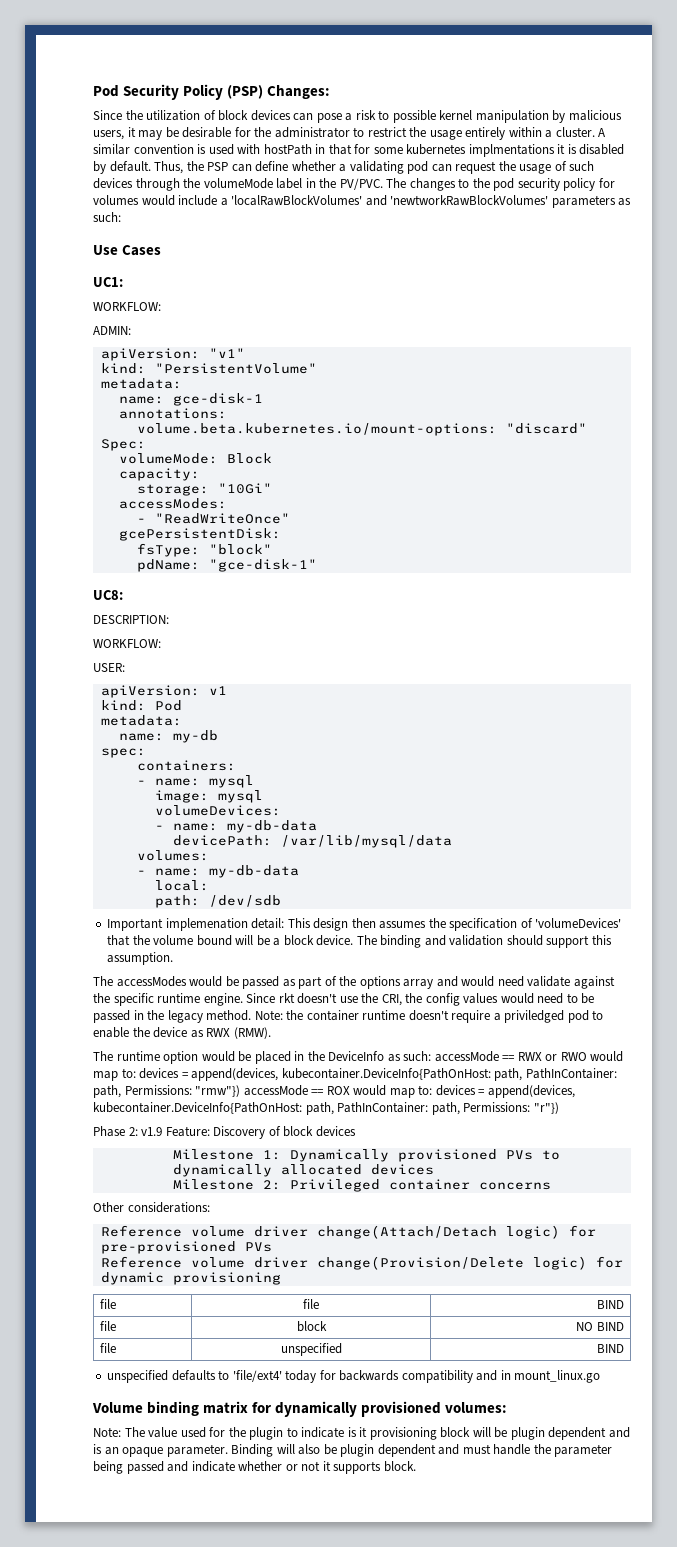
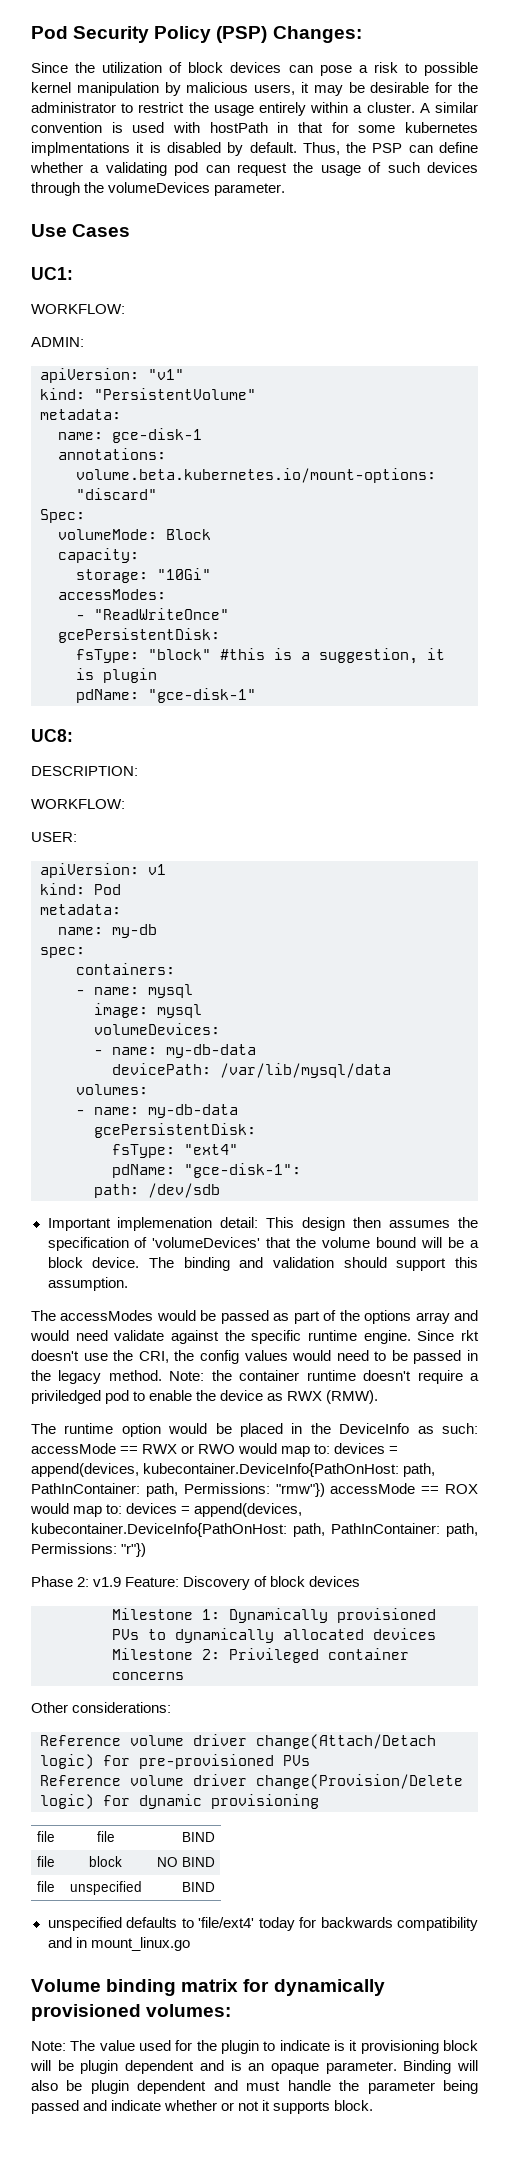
[203,178,615,191] [93,195,632,208] [93,212,121,222] volumeMode label in the PV/PVC. The changes to the pod security policy for volumes would include a 'localRawBlockVolumes' and 'newtworkRawBlockVolumes' parameters as such: -> [108,182,286,196] volumeDevices parameter.
(272, 549) none -> [220,648,445,664] [76,668,157,683] #this is a suggestion, it is plugin
[154,880,209,891] local: -> [94,1123,256,1138] [112,1144,238,1158] [112,1163,301,1178] gcePersistentDisk: // fsType: "ext4" // pdName: "gce-disk-1":

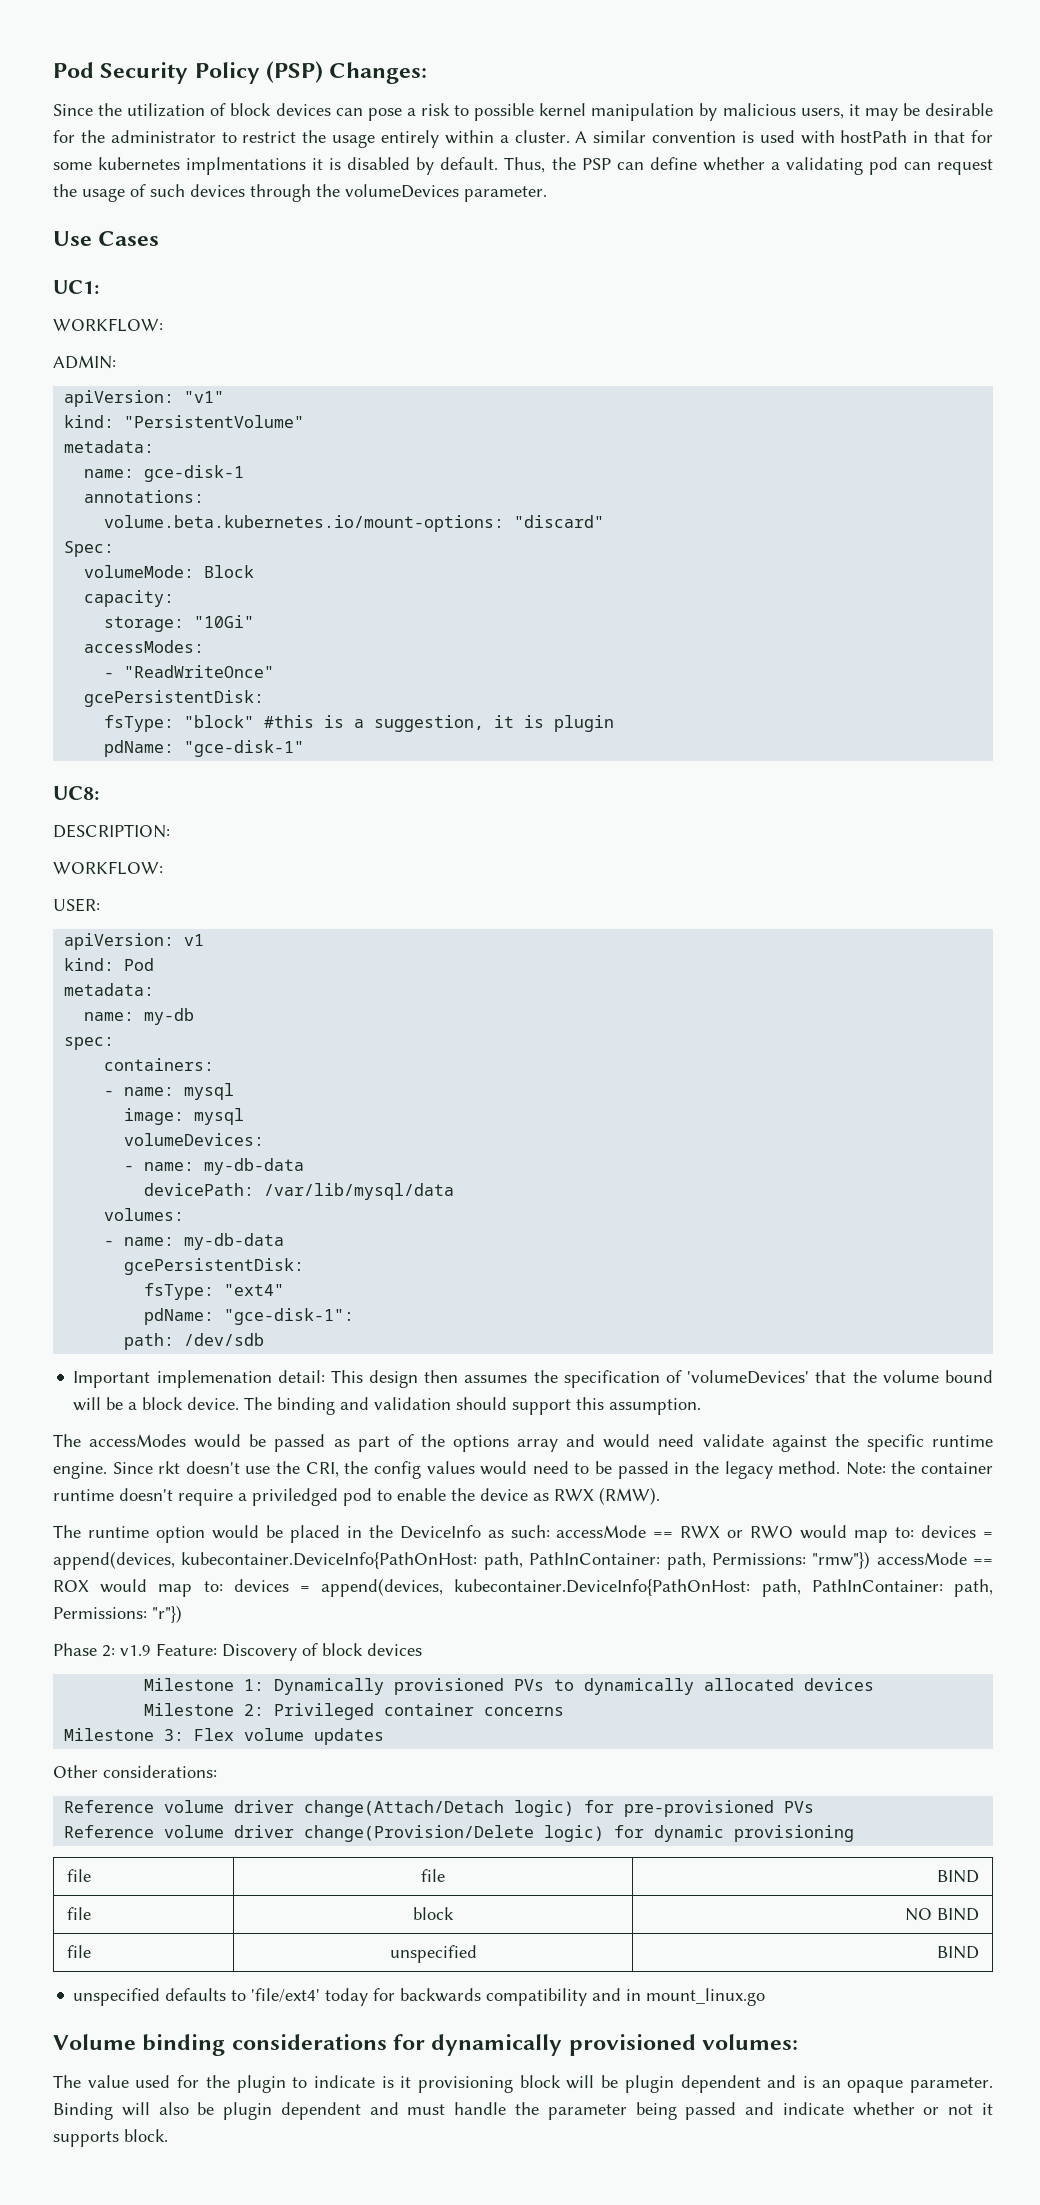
(184, 1676) none -> [64,1728,385,1745] // Milestone 3: Flex volume updates
[181,1979,239,1992] matrix -> [231,2034,387,2050] considerations
[31,2041,66,2051] Note: -> (799, 2042) none

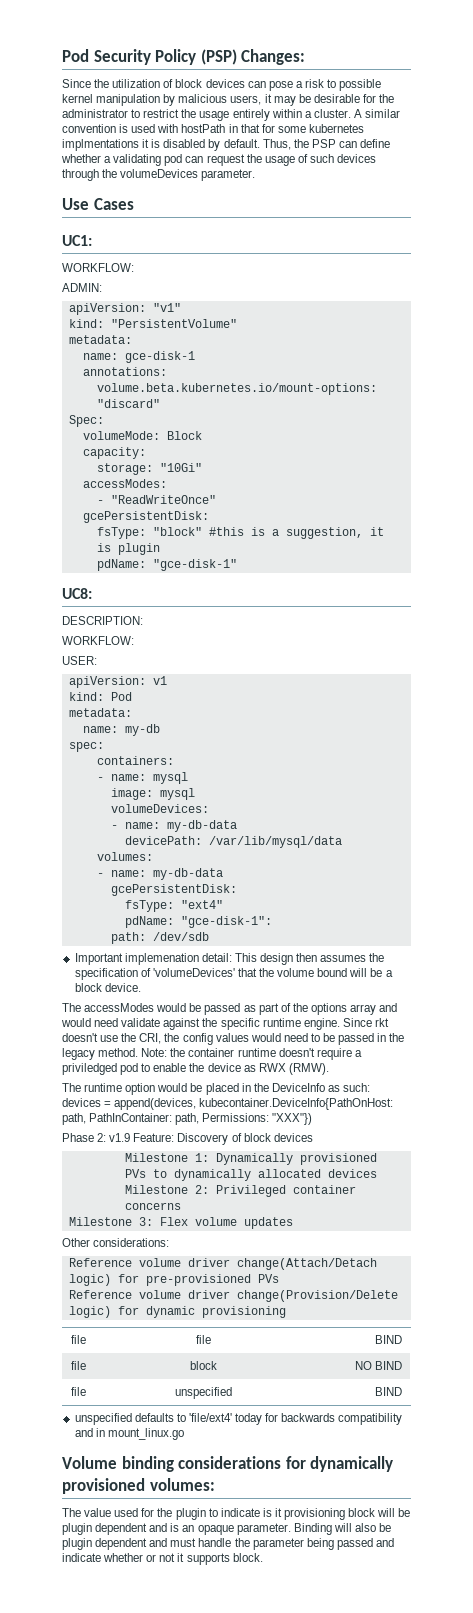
[244,1397,702,1415] The binding and validation should support this assumption. -> (141, 987) none
[556,1525,994,1543] [53,1551,993,1570] [53,1578,994,1597] [53,1605,182,1623] accessMode == RWX or RWO would map to: devices = append(devices, kubecontainer.DeviceInfo{PathOnHost: path, PathInContainer: path, Permissions: "rmw"}) accessMode == ROX would map to: devices = append(devices, kubecontainer.DeviceInfo{PathOnHost: path, PathInContainer: path, Permissions: "r"}) -> [62,1098,394,1110] [62,1113,313,1125] devices = append(devices, kubecontainer.DeviceInfo{PathOnHost: path, PathInContainer: path, Permissions: "XXX"})

